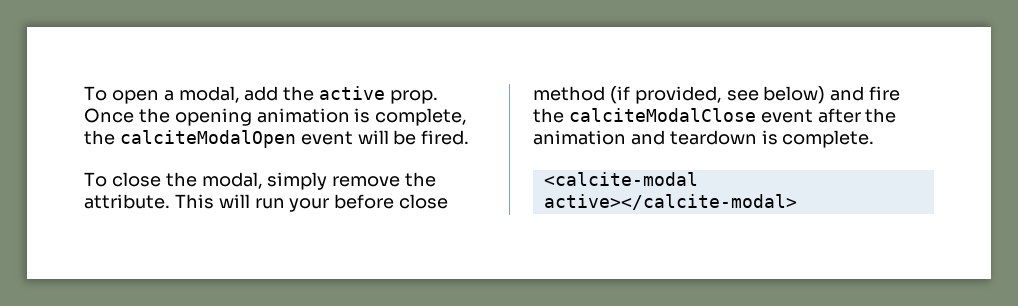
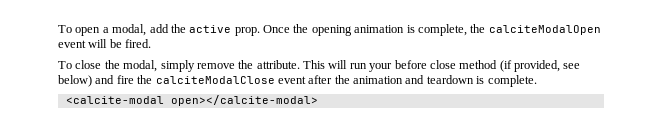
[543,194,797,210] active></calcite-modal> -> [170,95,318,106] open></calcite-modal>

